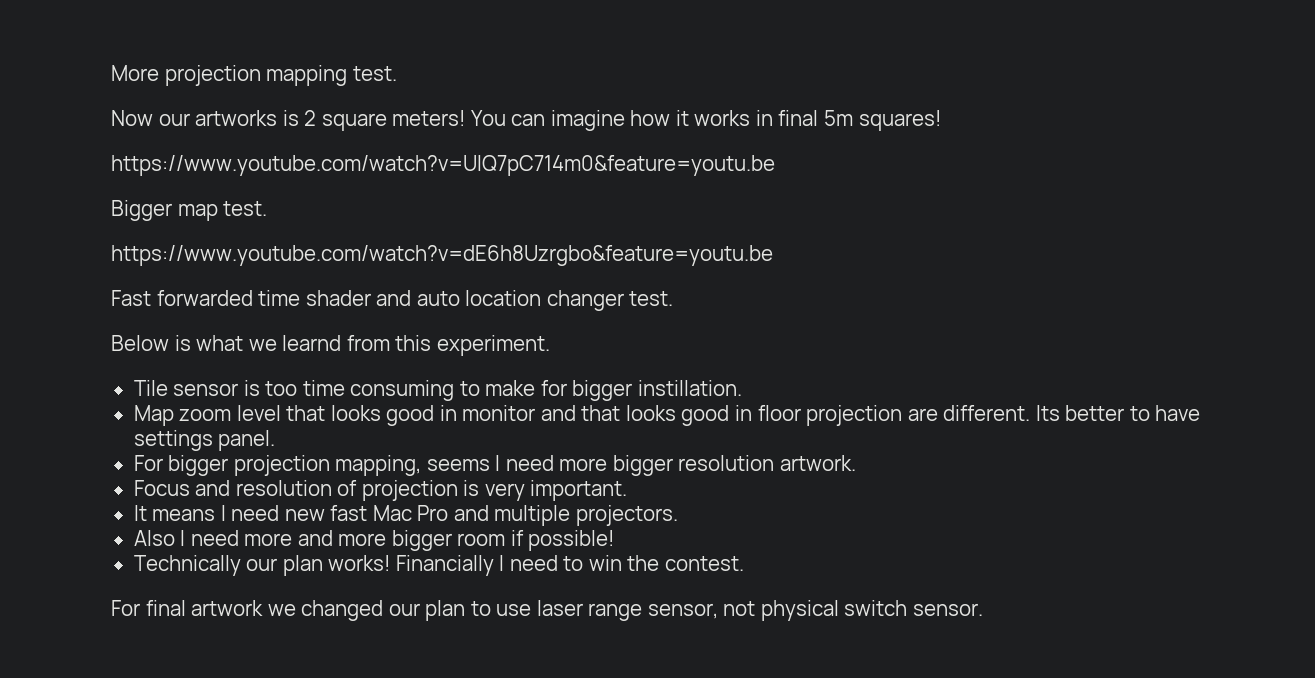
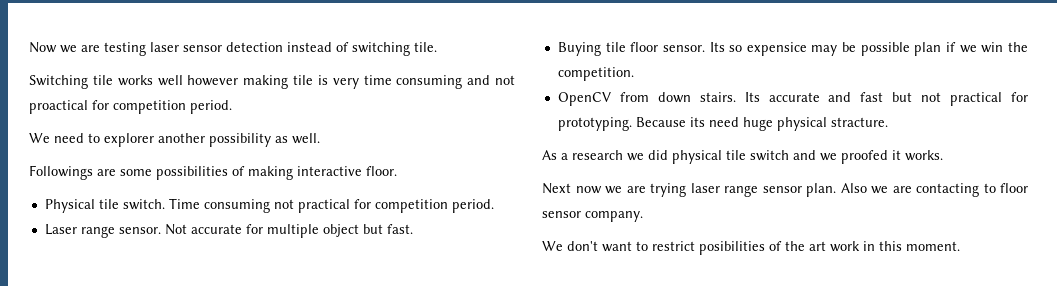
[111,65,397,86] [111,110,941,131] [111,155,775,176] [111,200,268,221] [111,245,773,266] [111,290,674,311] [111,335,550,356] [133,380,742,401] [133,405,1201,426] [133,430,276,451] [133,455,856,476] [133,480,628,501] [133,505,678,526] [133,530,615,551] [133,555,744,576] [111,600,984,621] More projection mapping test. // Now our artworks is 2 square meters! You can imagine how it works in final 5m squares! // https://www.youtube.com/watch?v=UlQ7pC714m0&feature=youtu.be // Bigger map test. // https://www.youtube.com/watch?v=dE6h8Uzrgbo&feature=youtu.be // Fast forwarded time shader and auto location changer test. // Below is what we learnd from this experiment. // Tile sensor is too time consuming to make for bigger instillation. // Map zoom level that looks good in monitor and that looks good in floor projection are different. Its better to have settings panel. // For bigger projection mapping, seems I need more bigger resolution artwork. // Focus and resolution of projection is very important. // It means I need new fast Mac Pro and multiple projectors. // Also I need more and more bigger room if possible! // Technically our plan works! Financially I need to win the contest. // For final artwork we changed our plan to use laser range sensor, not physical switch sensor. -> [29,42,437,56] [29,75,515,89] [29,100,232,114] [29,133,320,147] [29,165,397,180] [44,198,494,213] [44,224,413,238] [557,42,1029,56] [557,67,634,81] [557,92,1028,106] [557,117,888,131] [542,150,943,164] [542,183,1028,197] [542,211,643,222] [542,241,960,255] Now we are testing laser sensor detection instead of switching tile. // Switching tile works well however making tile is very time consuming and not proactical for competition period. // We need to explorer another possibility as well. // Followings are some possibilities of making interactive floor. // Physical tile switch. Time consuming not practical for competition period. // Laser range sensor. Not accurate for multiple object but fast. // Buying tile floor sensor. Its so expensice may be possible plan if we win the competition. // OpenCV from down stairs. Its accurate and fast but not practical for prototyping. Because its need huge physical stracture. // As a research we did physical tile switch and we proofed it works. // Next now we are trying laser range sensor plan. Also we are contacting to floor sensor company. // We don't want to restrict posibilities of the art work in this moment.

